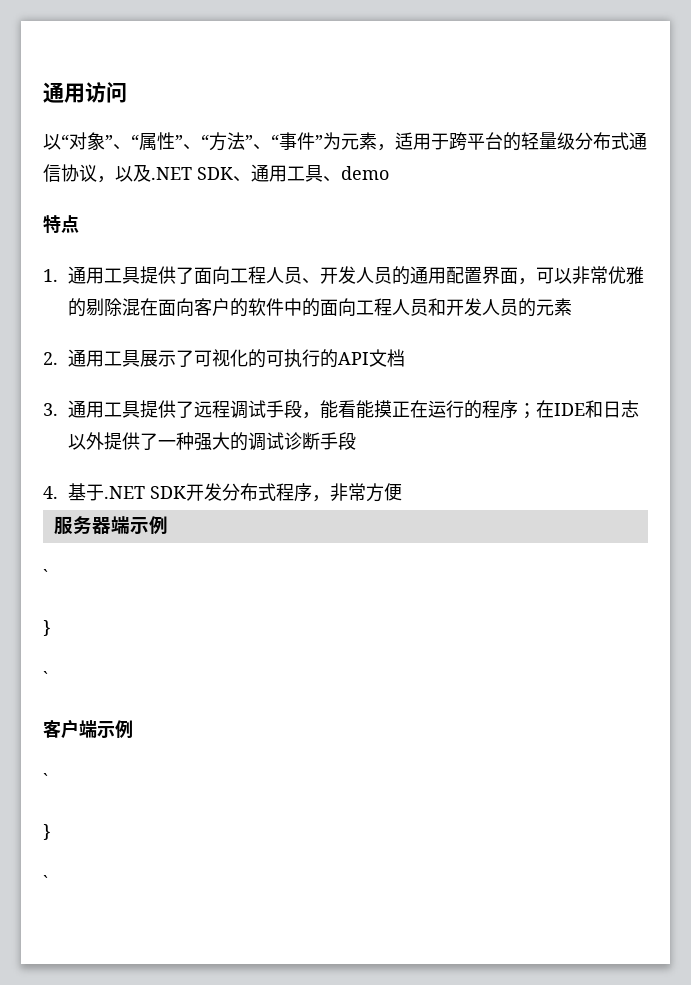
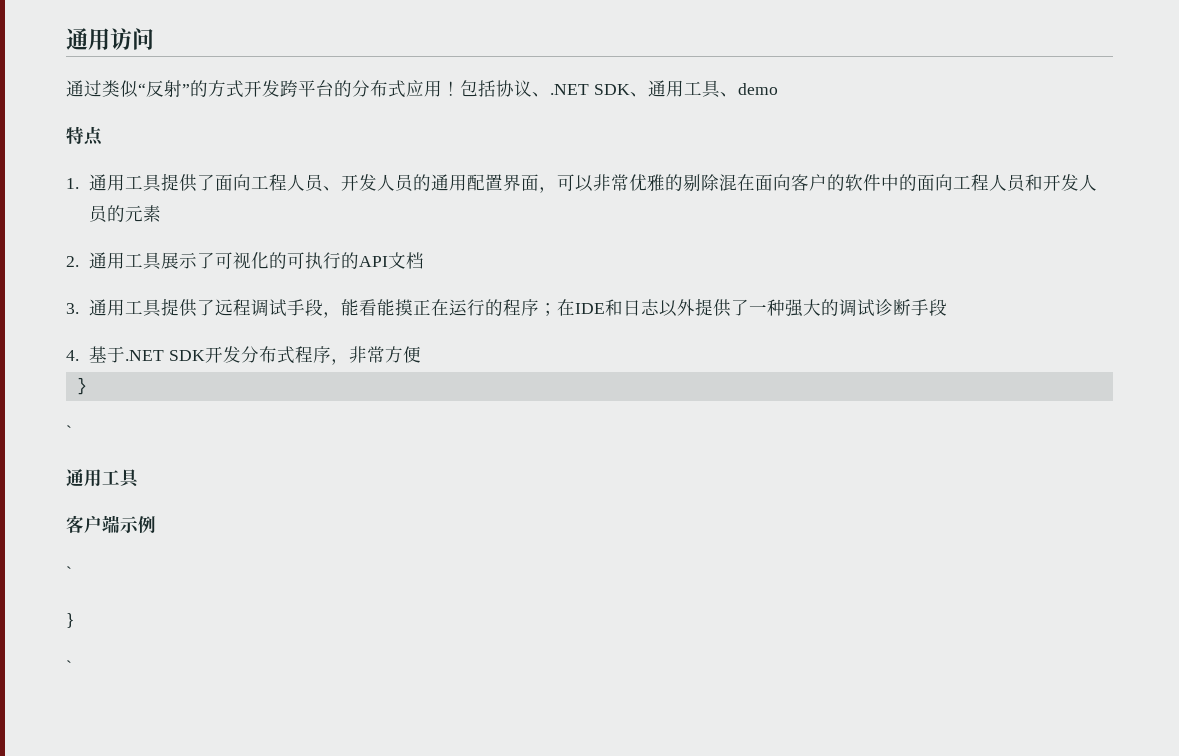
[43,132,647,151] [43,164,151,183] 以“对象”、“属性”、“方法”、“事件”为元素，适用于跨平台的轻量级分布式通信协议，以及 -> [66,80,550,98] 通过类似“反射”的方式开发跨平台的分布式应用！包括协议、
[53,516,168,535] [43,569,48,583] [43,620,51,636] [43,671,48,685] 服务器端示例 // ` // } // ` -> [76,377,87,395] [66,425,72,437] [66,469,140,488] } // ` // 通用工具

